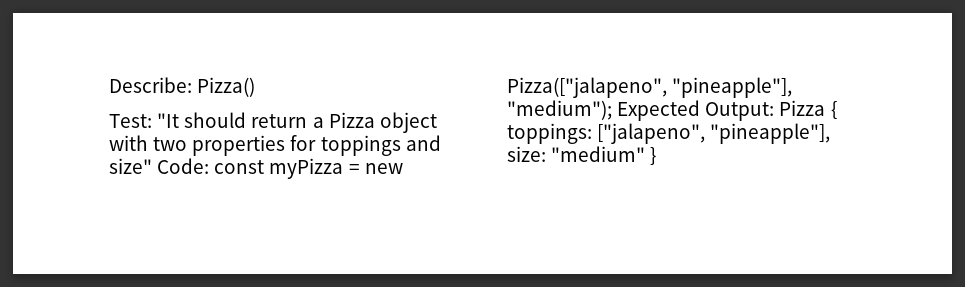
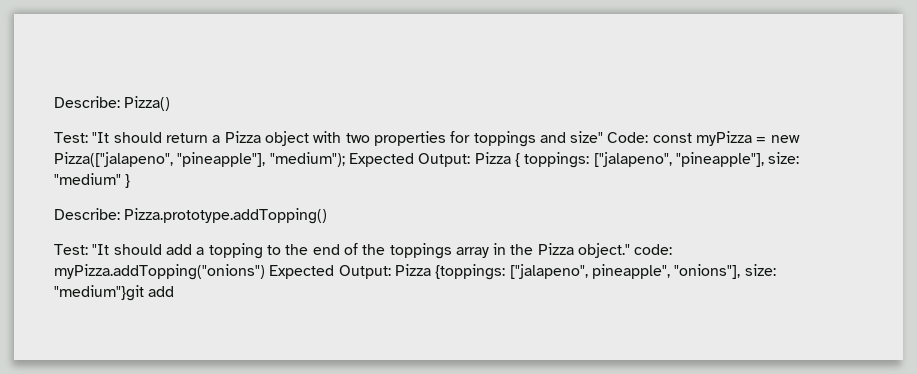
(657, 156) none -> [54,208,328,224] [54,243,673,259] [54,264,776,280] [54,285,175,301] // Describe: Pizza.prototype.addTopping() // Test: "It should add a topping to the end of the toppings array in the Pizza object." code: myPizza.addTopping("onions") Expected Output: Pizza {toppings: ["jalapeno", pineapple", "onions"], size: "medium"}git add

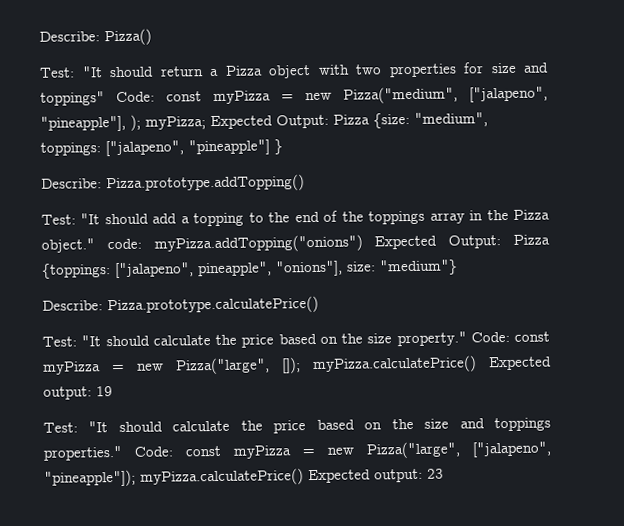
[473,131,800,147] [54,152,800,168] [54,173,121,185] toppings and size" Code: const myPizza = new Pizza(["jalapeno", "pineapple"], "medium"); Expected Output: Pizza { toppings: ["jalapeno", "pineapple"], size: "medium" -> [490,62,549,74] [40,86,548,106] [40,112,488,132] [40,139,270,157] size and toppings" Code: const myPizza = new Pizza("medium", ["jalapeno", "pineapple"], ); myPizza; Expected Output: Pizza {size: "medium", toppings: ["jalapeno", "pineapple"]
[54,285,175,301] "medium"}git add -> [379,259,458,276] [42,295,319,315] [42,331,550,348] [43,355,552,375] [43,386,113,400] [43,417,551,434] [43,441,552,461] [44,468,444,487] "medium"} // Describe: Pizza.prototype.calculatePrice() // Test: "It should calculate the price based on the size property." Code: const myPizza = new Pizza("large", []); myPizza.calculatePrice() Expected output: 19 // Test: "It should calculate the price based on the size and toppings properties." Code: const myPizza = new Pizza("large", ["jalapeno", "pineapple"]); myPizza.calculatePrice() Expected output: 23

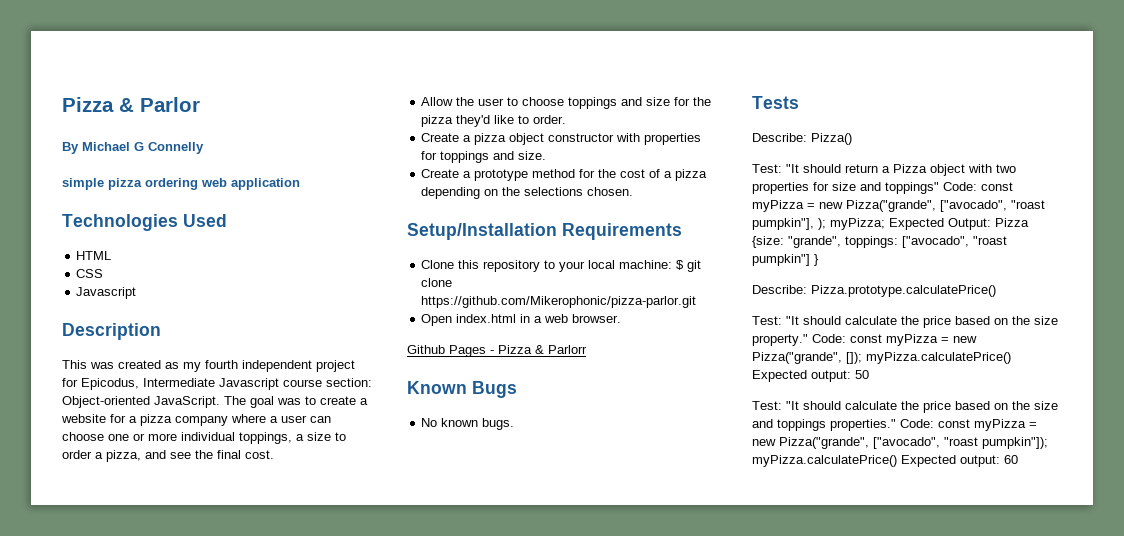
(39, 36) none -> [62,97,200,112] [62,142,204,154] [62,178,300,190] [62,214,227,231] [76,251,112,260] [76,269,104,278] [76,287,137,299] [62,323,161,340] [62,360,355,372] [62,378,372,390] [62,396,368,408] [61,414,331,426] [62,432,346,444] [62,450,274,462] [421,97,712,109] [421,115,567,127] [421,133,702,145] [421,151,547,163] [421,169,708,181] [421,187,634,199] [407,223,682,240] [421,260,702,272] [421,278,453,287] [421,296,697,308] [421,314,622,326] [407,345,587,357] [407,381,517,398] [421,418,515,430] [752,96,799,109] Pizza & Parlor // By Michael G Connelly // simple pizza ordering web application // Technologies Used // HTML // CSS // Javascript // Description // This was created as my fourth independent project for Epicodus, Intermediate Javascript course section: Object-oriented JavaScript. The goal was to create a website for a pizza company where a user can choose one or more individual toppings, a size to order a pizza, and see the final cost. // Allow the user to choose toppings and size for the pizza they'd like to order. // Create a pizza object constructor with properties for toppings and size. // Create a prototype method for the cost of a pizza depending on the selections chosen. // Setup/Installation Requirements // Clone this repository to your local machine: $ git clone https://github.com/Mikerophonic/pizza-parlor.git // Open index.html in a web browser. // Github Pages - Pizza & Parlorr // Known Bugs // No known bugs. // Tests //
[343,86,548,104] [40,115,126,132] Pizza("medium", ["jalapeno", "pineapple"], -> [846,200,1045,212] [752,218,814,230] Pizza("grande", ["avocado", "roast pumpkin"],
[414,112,488,127] [40,139,283,157] [41,174,305,193] [41,209,550,227] [41,234,550,253] [41,259,458,279] "medium", toppings: ["jalapeno", "pineapple"] } // Describe: Pizza.prototype.addTopping() // Test: "It should add a topping to the end of the toppings array in the Pizza object." code: myPizza.addTopping("onions") Expected Output: Pizza {toppings: ["jalapeno", pineapple", "onions"], size: "medium"} -> [788,236,1007,248] [752,254,819,266] "grande", toppings: ["avocado", "roast pumpkin"] }
[175,357,270,375] Pizza("large", -> [752,352,842,364] Pizza("grande",
[96,386,113,397] 19 -> [855,370,869,379] 50
[366,441,552,459] [44,468,444,487] Pizza("large", ["jalapeno", "pineapple"]); myPizza.calculatePrice() Expected output: 23 -> [779,437,1048,449] [752,455,1018,467] Pizza("grande", ["avocado", "roast pumpkin"]); myPizza.calculatePrice() Expected output: 60

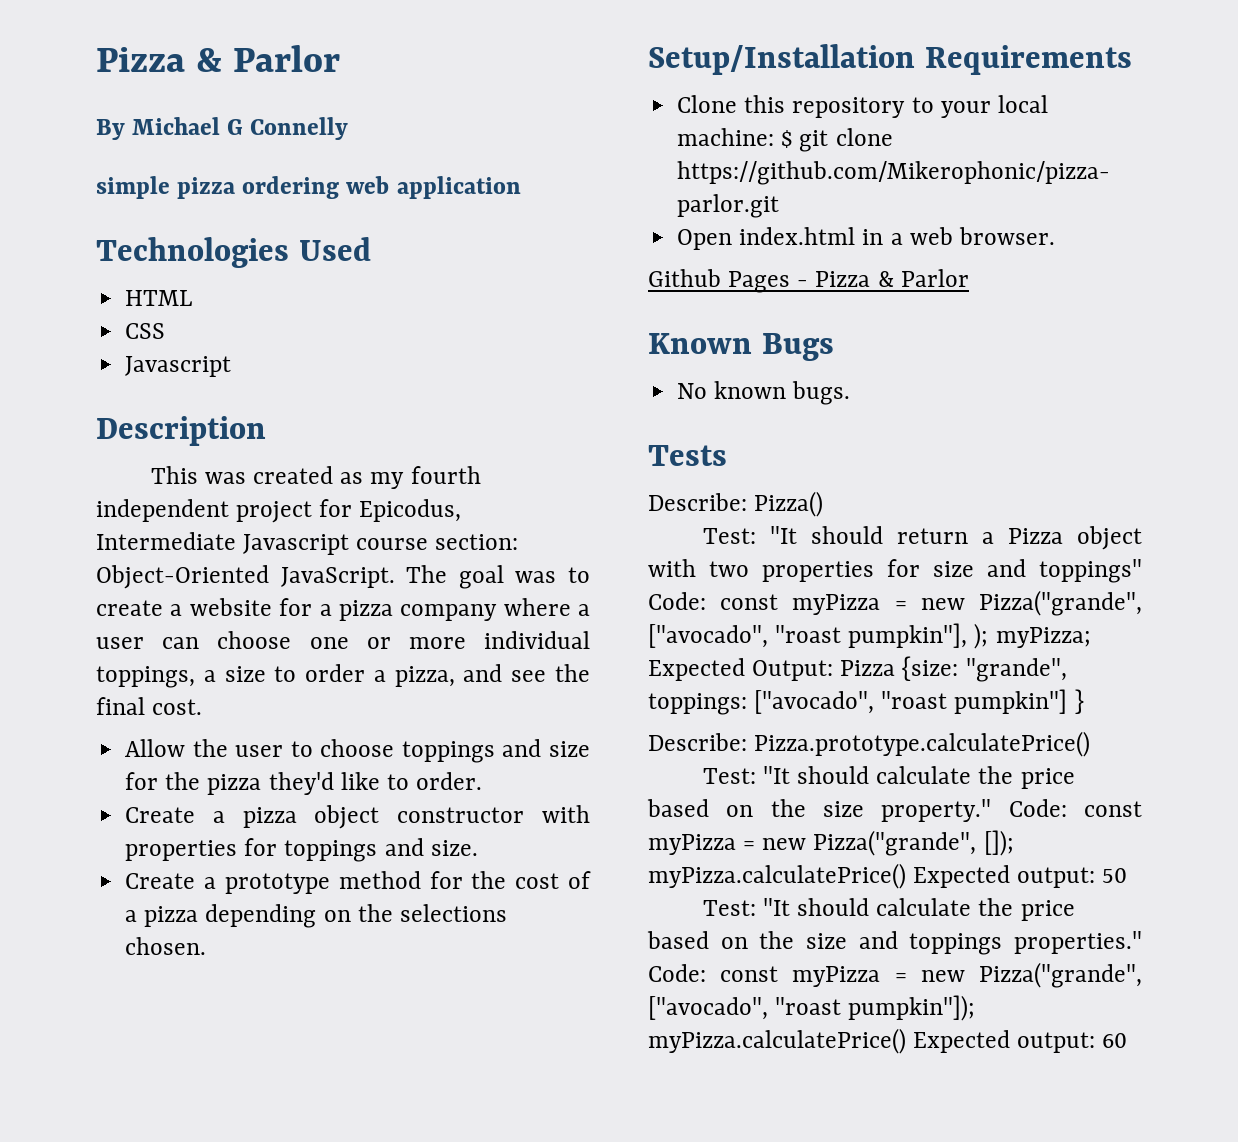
[62,396,150,408] Object-oriented -> [96,565,269,589] Object-Oriented
[548,345,587,354] Parlorr -> [900,269,969,287] Parlor

